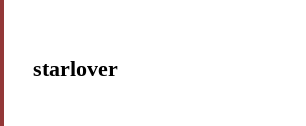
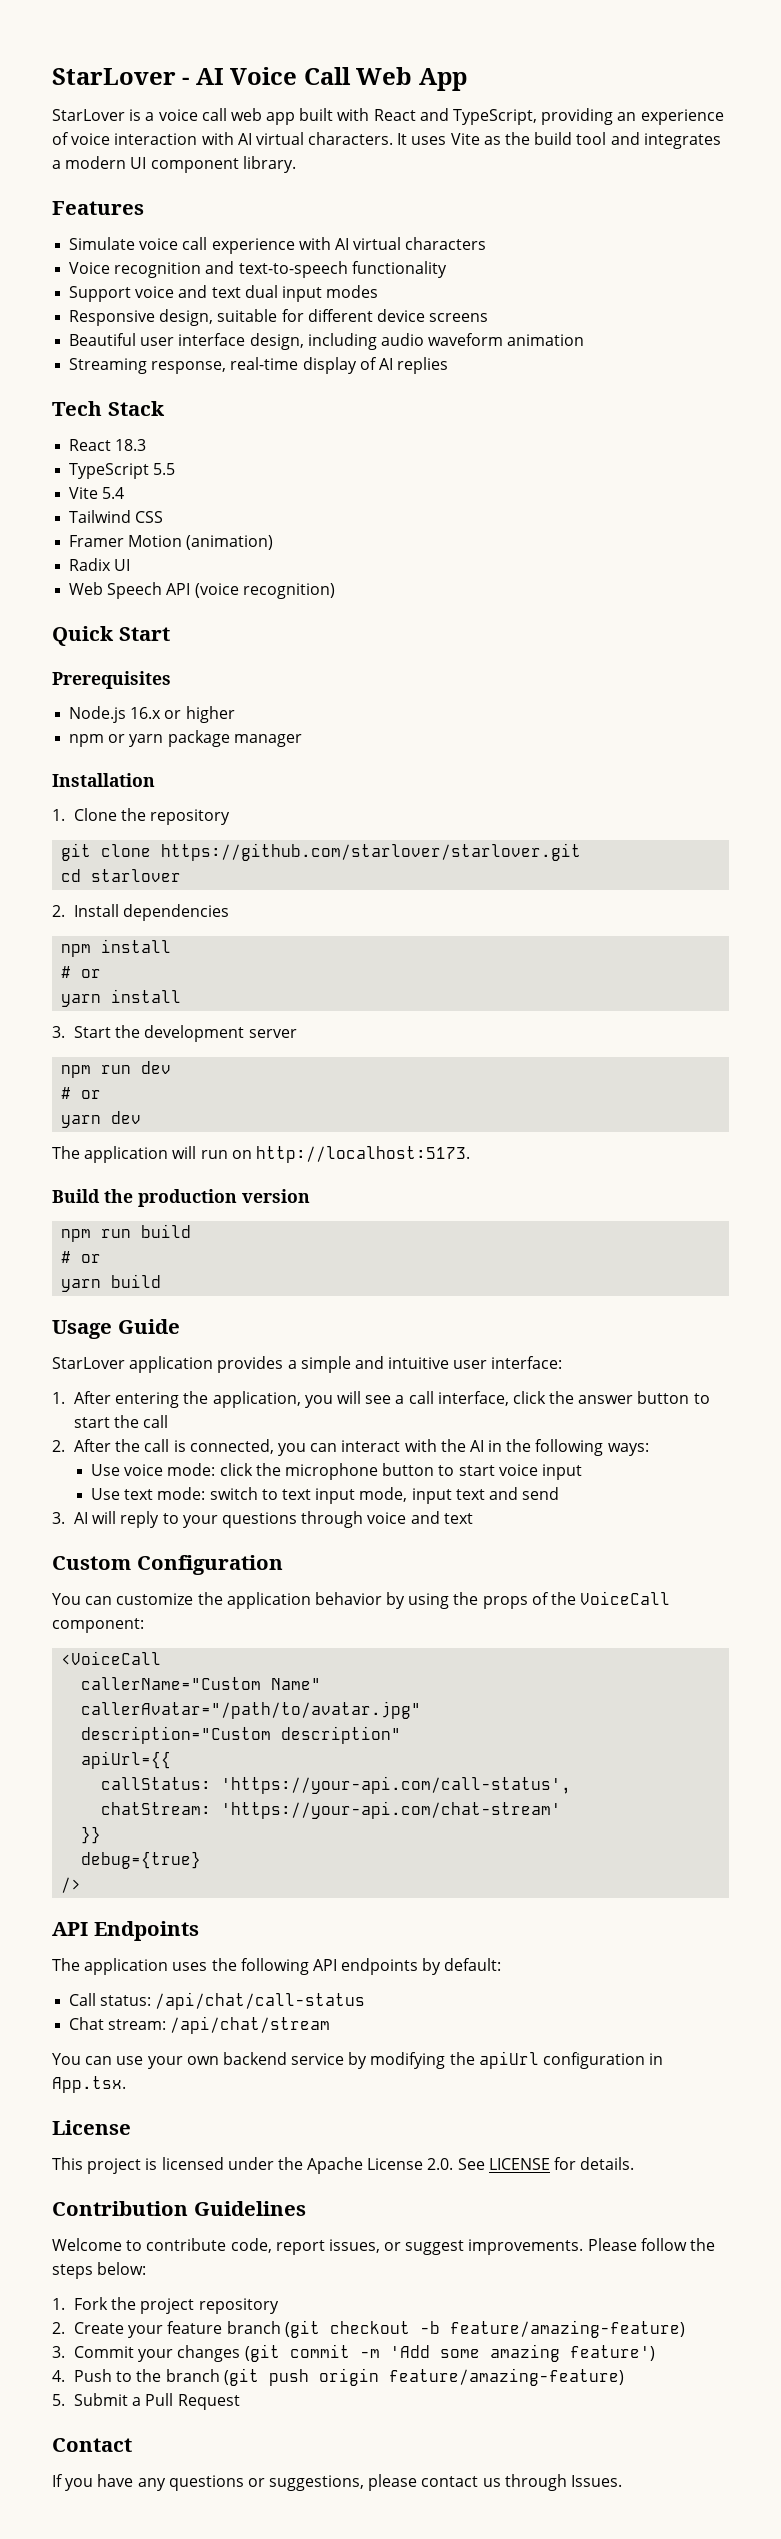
[33,61,118,76] starlover -> [52,67,467,91] [52,108,724,125] [52,132,721,149] [52,156,296,173] [52,201,144,215] [69,237,487,254] [69,261,447,278] [69,285,379,302] [69,309,489,326] [69,333,585,350] [69,357,449,374] [52,401,165,416] [69,439,147,451] [69,463,176,479] [69,487,125,499] [69,510,164,523] [69,535,274,550] [69,558,131,571] [69,582,335,599] [52,626,170,646] [52,671,171,689] [69,706,235,723] [69,730,302,747] [52,773,155,787] [52,808,231,825] [61,843,582,861] [61,869,182,882] [52,904,230,921] [61,939,172,957] [61,966,102,978] [61,989,182,1007] [52,1025,297,1042] [61,1061,172,1078] [61,1087,102,1099] [61,1111,142,1128] [52,1146,470,1163] [52,1189,310,1207] [61,1224,192,1242] [61,1251,102,1263] [61,1274,162,1292] [52,1319,180,1339] [52,1356,563,1373] [52,1391,710,1408] [74,1415,169,1428] [52,1439,649,1456] [91,1463,582,1480] [91,1487,560,1504] [52,1511,473,1528] [52,1555,283,1575] [52,1591,671,1609] [52,1618,144,1633] [61,1651,162,1665] [81,1677,322,1690] [81,1701,422,1719] [81,1726,402,1744] [81,1751,172,1769] [101,1776,572,1794] [101,1801,562,1819] [81,1826,102,1844] [81,1851,202,1869] [61,1877,82,1893] [52,1921,199,1941] [52,1958,502,1975] [69,1992,366,2010] [69,2016,331,2034] [52,2051,664,2069] [52,2076,126,2093] [52,2120,131,2135] [52,2157,635,2174] [52,2201,306,2216] [52,2238,716,2255] [52,2262,147,2279] [52,2297,279,2314] [52,2320,685,2338] [52,2344,655,2362] [52,2368,624,2386] [52,2393,240,2410] [52,2438,132,2452] [52,2474,623,2491] StarLover - AI Voice Call Web App // StarLover is a voice call web app built with React and TypeScript, providing an experience of voice interaction with AI virtual characters. It uses Vite as the build tool and integrates a modern UI component library. // Features // Simulate voice call experience with AI virtual characters // Voice recognition and text-to-speech functionality // Support voice and text dual input modes // Responsive design, suitable for different device screens // Beautiful user interface design, including audio waveform animation // Streaming response, real-time display of AI replies // Tech Stack // React 18.3 // TypeScript 5.5 // Vite 5.4 // Tailwind CSS // Framer Motion (animation) // Radix UI // Web Speech API (voice recognition) // Quick Start // Prerequisites // Node.js 16.x or higher // npm or yarn package manager // Installation // 1. Clone the repository // git clone https://github.com/starlover/starlover.git // cd starlover // 2. Install dependencies // npm install // # or // yarn install // 3. Start the development server // npm run dev // # or // yarn dev // The application will run on http://localhost:5173. // Build the production version // npm run build // # or // yarn build // Usage Guide // StarLover application provides a simple and intuitive user interface: // 1. After entering the application, you will see a call interface, click the answer button to start the call // 2. After the call is connected, you can interact with the AI in the following ways: // Use voice mode: click the microphone button to start voice input // Use text mode: switch to text input mode, input text and send // 3. AI will reply to your questions through voice and text // Custom Configuration // You can customize the application behavior by using the props of the VoiceCall component: // <VoiceCall // callerName="Custom Name" // callerAvatar="/path/to/avatar.jpg" // description="Custom description" // apiUrl={{ // callStatus: 'https://your-api.com/call-status', // chatStream: 'https://your-api.com/chat-stream' // }} // debug={true} // /> // API Endpoints // The application uses the following API endpoints by default: // Call status: /api/chat/call-status // Chat stream: /api/chat/stream // You can use your own backend service by modifying the apiUrl configuration in App.tsx. // License // This project is licensed under the Apache License 2.0. See LICENSE for details. // Contribution Guidelines // Welcome to contribute code, report issues, or suggest improvements. Please follow the steps below: // 1. Fork the project repository // 2. Create your feature branch (git checkout -b feature/amazing-feature) // 3. Commit your changes (git commit -m 'Add some amazing feature') // 4. Push to the branch (git push origin feature/amazing-feature) // 5. Submit a Pull Request // Contact // If you have any questions or suggestions, please contact us through Issues.

